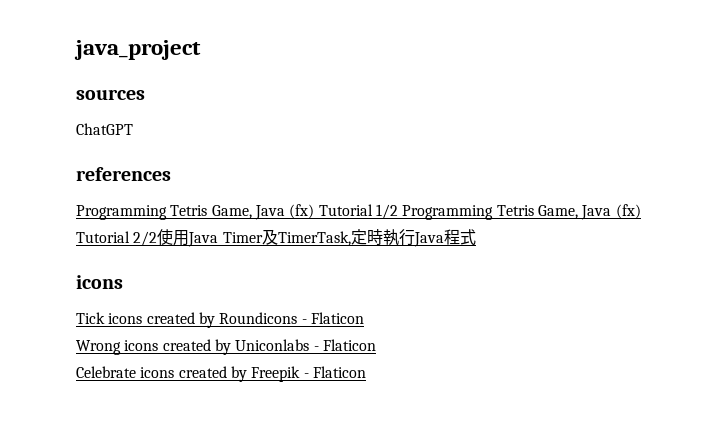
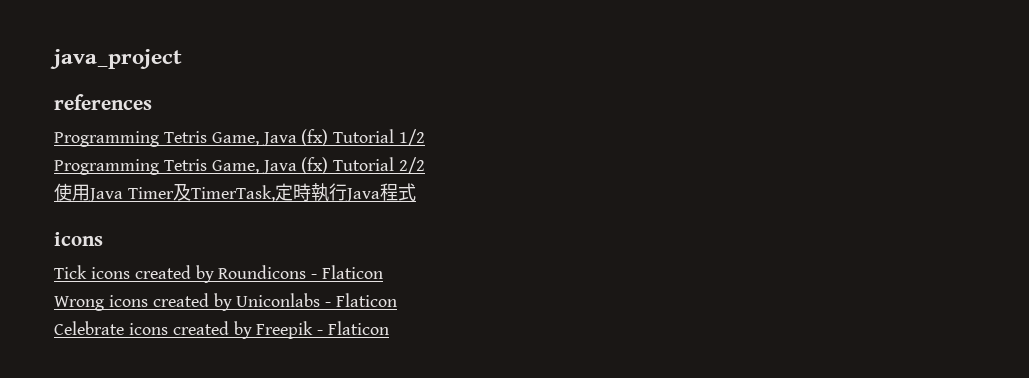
[76,89,145,100] [76,123,133,135] // sources // ChatGPT -> (182, 59) none
(398, 211) none -> (426, 137) //
(158, 238) none -> (426, 165) //

